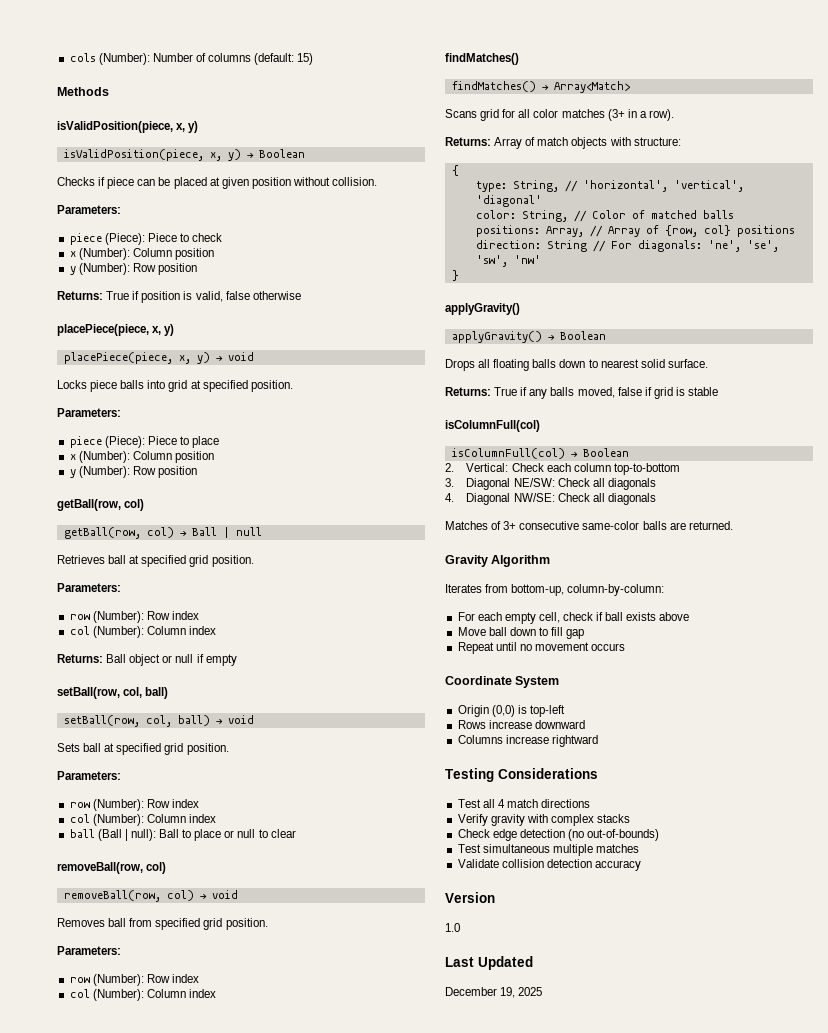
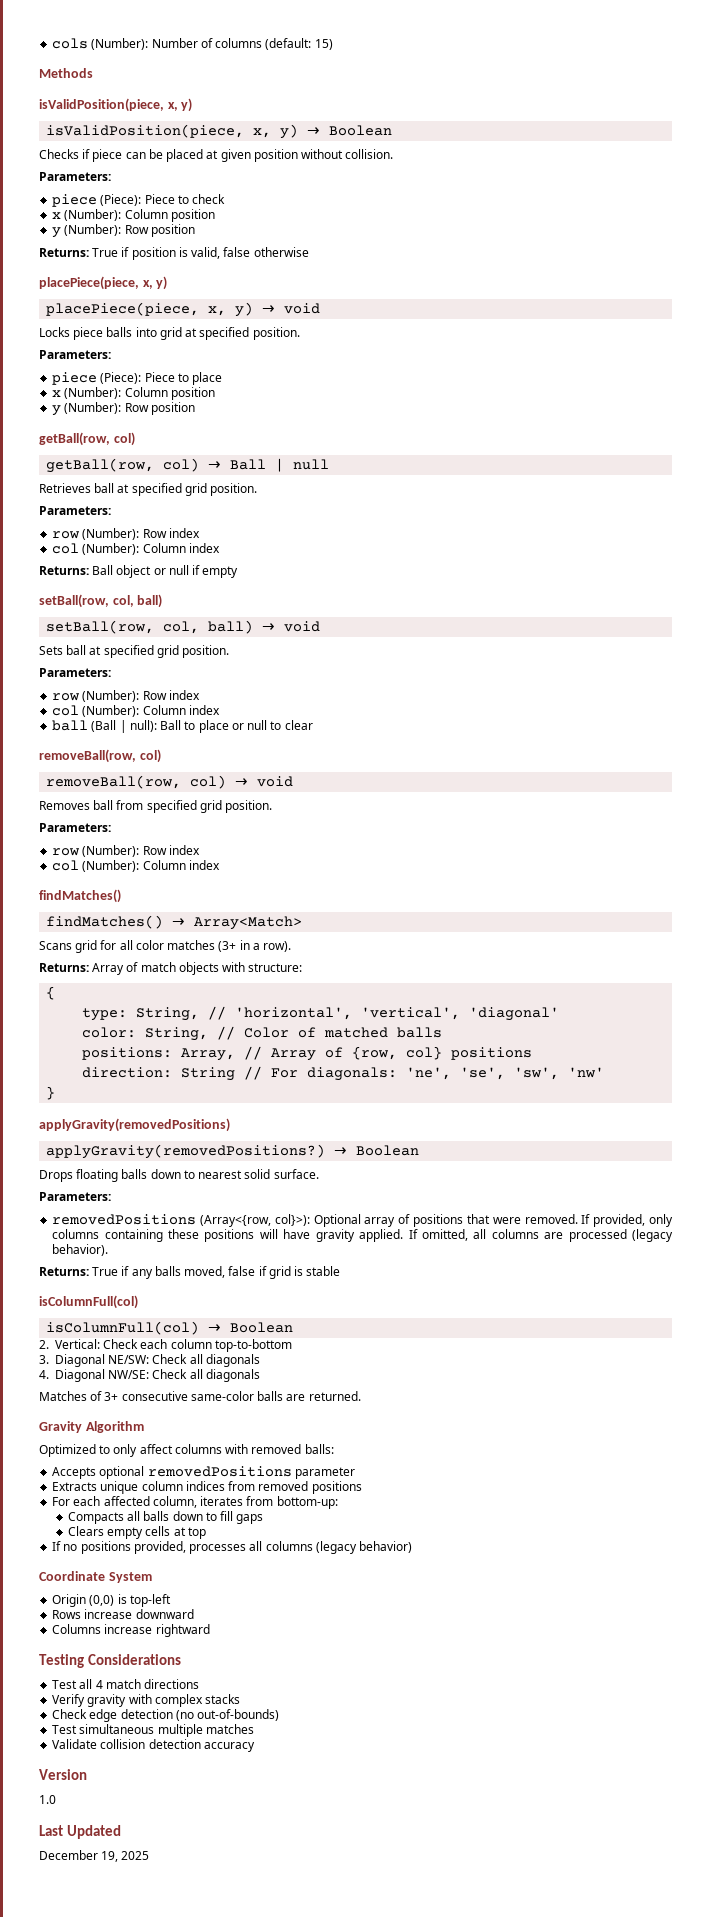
[445,303,520,315] [451,331,542,343] applyGravity() // applyGravity() -> [39,1118,230,1132] [46,1144,326,1159] applyGravity(removedPositions) // applyGravity(removedPositions?)
[478,359,491,368] all -> (73, 1176) none
(708, 363) none -> [39,1192,111,1201] [52,1214,674,1227] [52,1229,673,1242] [52,1244,109,1256] // Parameters: // removedPositions (Array<{row, col}>): Optional array of positions that were removed. If provided, only columns containing these positions will have gravity applied. If omitted, all columns are processed (legacy behavior).
[445,584,665,596] [457,612,690,624] [457,627,585,639] [457,642,626,654] Iterates from bottom-up, column-by-column: // For each empty cell, check if ball exists above // Move ball down to fill gap // Repeat until no movement occurs -> [39,1444,334,1457] [52,1466,355,1479] [52,1481,362,1494] [52,1496,338,1509] [67,1511,264,1524] [67,1526,206,1539] [52,1541,413,1554] Optimized to only affect columns with removed balls: // Accepts optional removedPositions parameter // Extracts unique column indices from removed positions // For each affected column, iterates from bottom-up: // Compacts all balls down to fill gaps // Clears empty cells at top // If no positions provided, processes all columns (legacy behavior)

